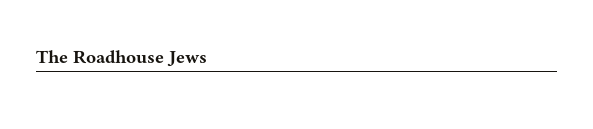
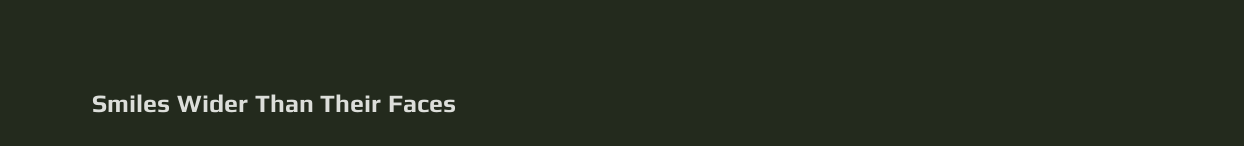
[36,50,207,67] The Roadhouse Jews -> [92,94,456,113] Smiles Wider Than Their Faces

